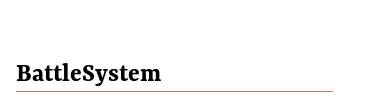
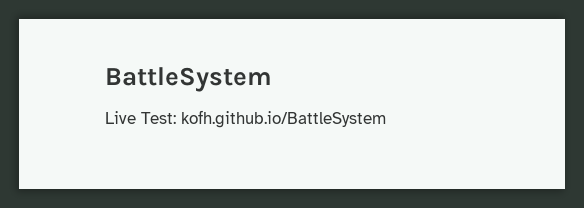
(161, 74) none -> [105,110,386,128] // Live Test: kofh.github.io/BattleSystem

